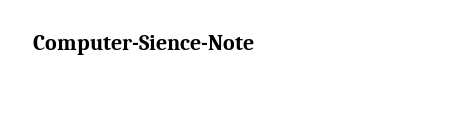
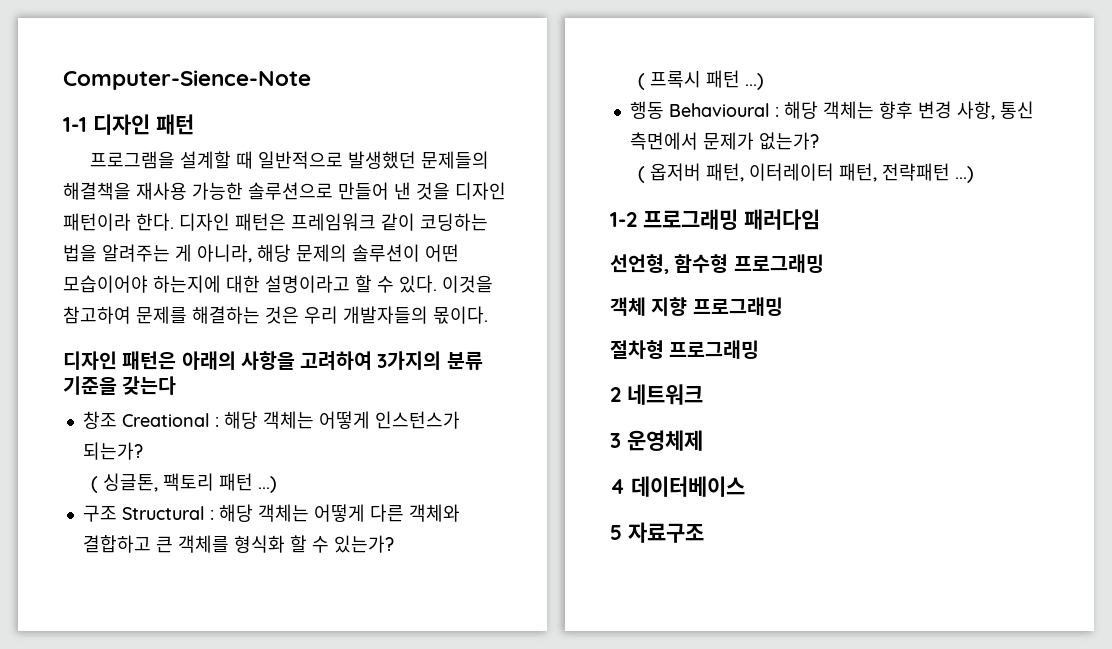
(254, 45) none -> [63,114,194,135] [90,151,490,169] [63,182,506,200] [63,213,488,231] [63,244,459,263] [63,275,493,293] [63,306,488,324] [63,351,483,370] [63,376,177,395] [82,411,460,429] [82,442,143,460] [90,473,277,493] [82,504,460,522] [82,535,394,553] [637,70,764,90] [629,101,1034,120] [629,132,819,150] [637,163,974,183] [610,209,820,230] [610,254,824,274] [610,297,783,316] [610,340,760,359] [610,384,703,405] [610,430,703,451] [610,476,745,497] [610,522,704,543] // 1-1 디자인 패턴 // 프로그램을 설계할 때 일반적으로 발생했던 문제들의 해결책을 재사용 가능한 솔루션으로 만들어 낸 것을 디자인 패턴이라 한다. 디자인 패턴은 프레임워크 같이 코딩하는 법을 알려주는 게 아니라, 해당 문제의 솔루션이 어떤 모습이어야 하는지에 대한 설명이라고 할 수 있다. 이것을 참고하여 문제를 해결하는 것은 우리 개발자들의 몫이다. // 디자인 패턴은 아래의 사항을 고려하여 3가지의 분류 기준을 갖는다 // 창조 Creational : 해당 객체는 어떻게 인스턴스가 되는가? // ( 싱글톤, 팩토리 패턴 ...) // 구조 Structural : 해당 객체는 어떻게 다른 객체와 결합하고 큰 객체를 형식화 할 수 있는가? // ( 프록시 패턴 ...) // 행동 Behavioural : 해당 객체는 향후 변경 사항, 통신 측면에서 문제가 없는가? // ( 옵저버 패턴, 이터레이터 패턴, 전략패턴 ...) // 1-2 프로그래밍 패러다임 // 선언형, 함수형 프로그래밍 // 객체 지향 프로그래밍 // 절차형 프로그래밍 // 2 네트워크 // 3 운영체제 // 4 데이터베이스 // 5 자료구조

